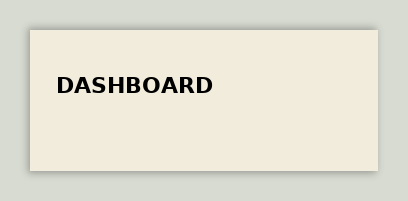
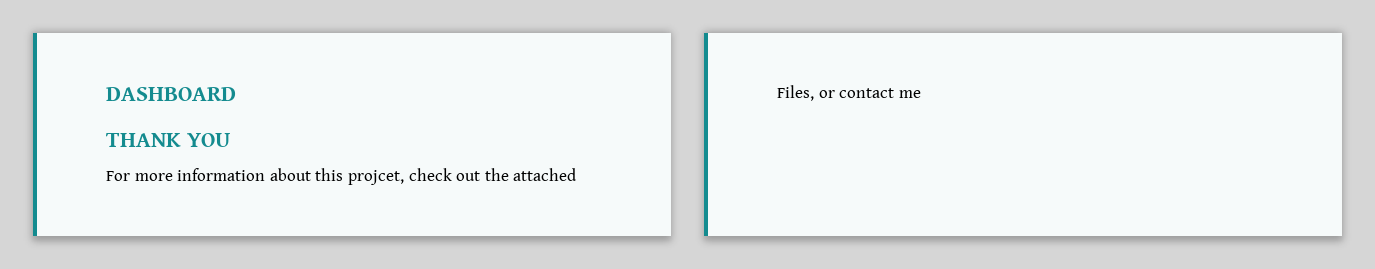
(213, 85) none -> [106,133,231,147] [106,168,577,185] [777,85,921,101] // THANK YOU // For more information about this projcet, check out the attached Files, or contact me

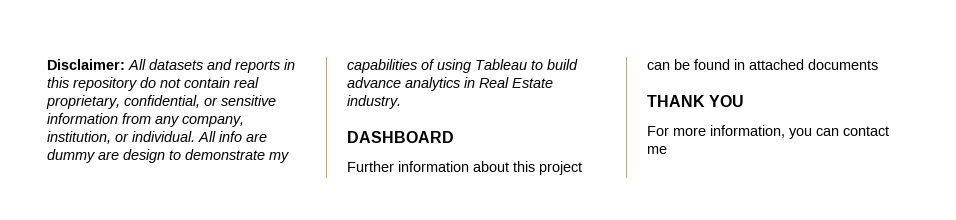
[106,87,236,101] [106,133,231,147] [106,168,577,185] [777,85,835,101] DASHBOARD // THANK YOU // For more information about this projcet, check out the attached Files, or -> [47,59,295,73] [47,77,259,91] [46,95,276,109] [47,113,244,127] [47,131,267,144] [47,149,289,163] [347,59,578,73] [347,77,553,91] [347,95,401,109] [347,131,454,143] [347,161,582,175] [647,59,878,70] [647,95,745,107] [647,125,839,139] Disclaimer: All datasets and reports in this repository do not contain real proprietary, confidential, or sensitive information from any company, institution, or individual. All info are dummy are design to demonstrate my capabilities of using Tableau to build advance analytics in Real Estate industry. // DASHBOARD // Further information about this project can be found in attached documents // THANK YOU // For more information, you can

